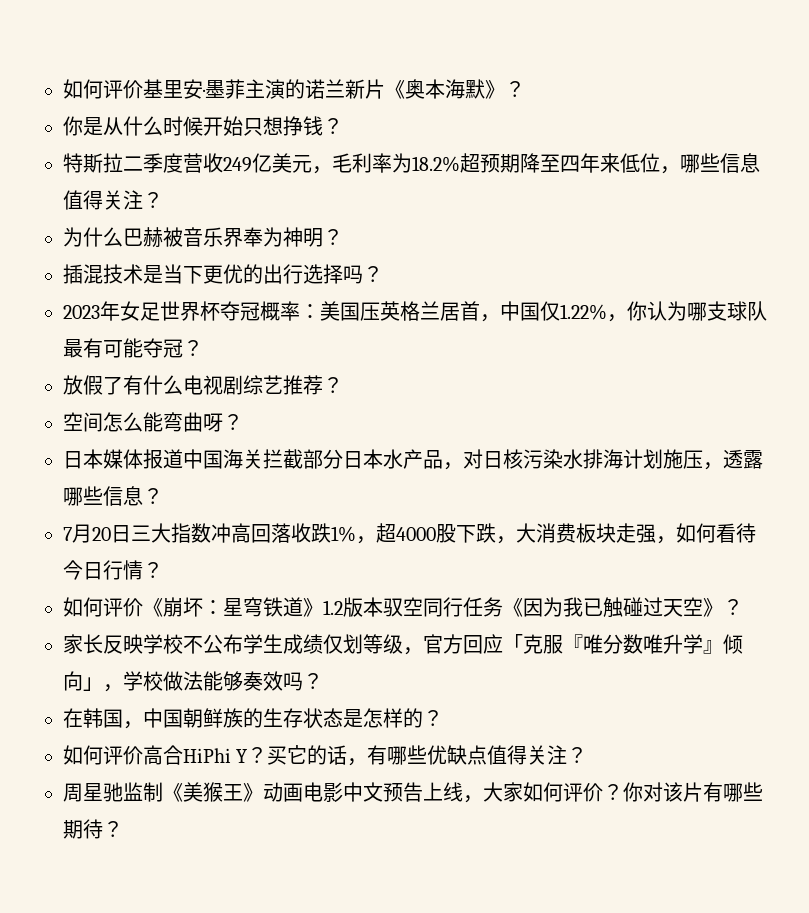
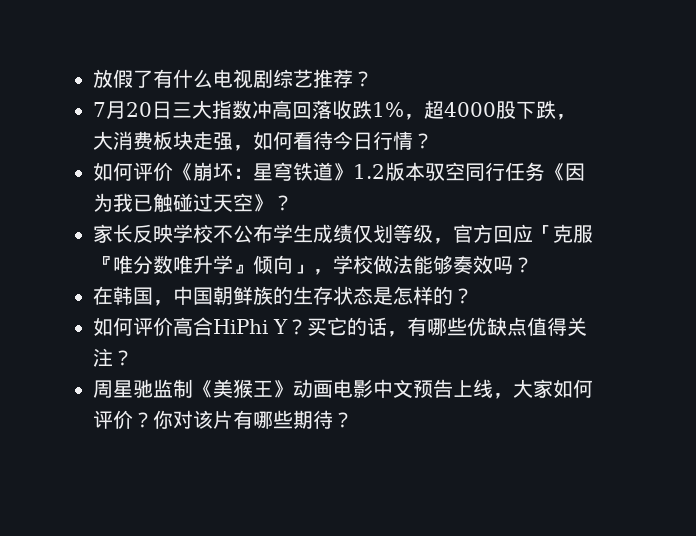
[63,79,525,99] [63,116,343,136] [63,153,760,174] [63,190,163,210] [63,227,343,247] [63,264,383,284] [63,301,767,322] [63,338,203,358] 如何评价基里安·墨菲主演的诺兰新片《奥本海默》？ // 你是从什么时候开始只想挣钱？ // 特斯拉二季度营收249亿美元，毛利率为18.2%超预期降至四年来低位，哪些信息值得关注？ // 为什么巴赫被音乐界奉为神明？ // 插混技术是当下更优的出行选择吗？ // 2023年女足世界杯夺冠概率：美国压英格兰居首，中国仅1.22%，你认为哪支球队最有可能夺冠？ // -> (93, 78) none
[63,412,243,432] [63,449,763,470] [63,486,163,506] // 空间怎么能弯曲呀？ // 日本媒体报道中国海关拦截部分日本水产品，对日核污染水排海计划施压，透露哪些信息？ -> (373, 79) none

